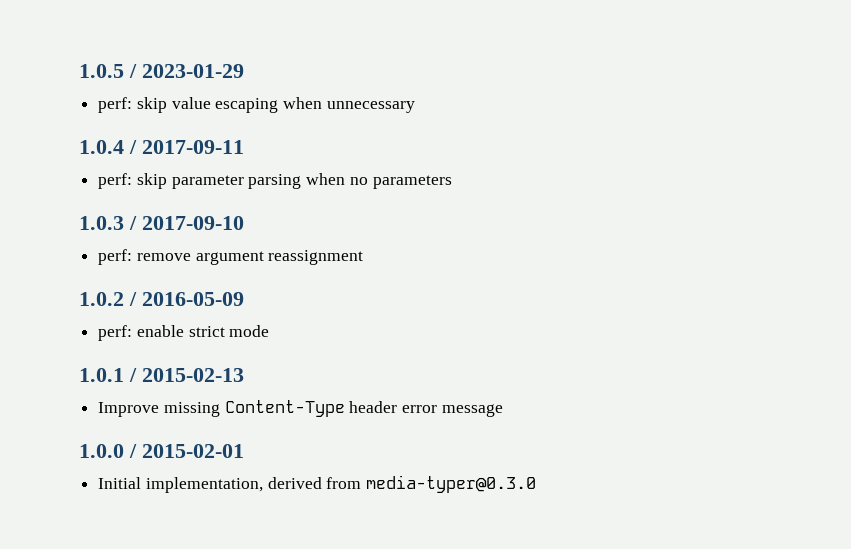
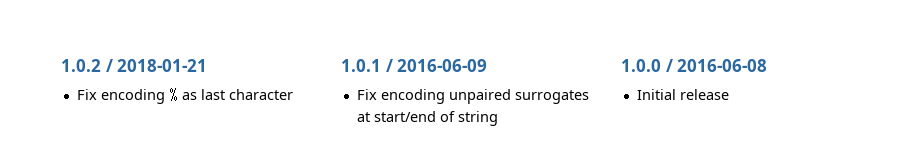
[79,64,244,78] [98,97,415,113] [79,140,244,154] [98,173,452,189] [79,216,244,230] [98,249,364,265] [79,292,244,306] [98,325,270,341] [79,368,244,382] [98,400,503,417] 1.0.5 / 2023-01-29 // perf: skip value escaping when unnecessary // 1.0.4 / 2017-09-11 // perf: skip parameter parsing when no parameters // 1.0.3 / 2017-09-10 // perf: remove argument reassignment // 1.0.2 / 2016-05-09 // perf: enable strict mode // 1.0.1 / 2015-02-13 // Improve missing Content-Type header error message -> [61,59,208,72] [76,88,293,104] [341,59,488,72] [356,89,589,104] [356,111,498,126] 1.0.2 / 2018-01-21 // Fix encoding % as last character // 1.0.1 / 2016-06-09 // Fix encoding unpaired surrogates at start/end of string
[142,444,244,458] 2015-02-01 -> [677,59,768,72] 2016-06-08
[145,475,537,493] implementation, derived from media-typer@0.3.0 -> [679,89,729,100] release

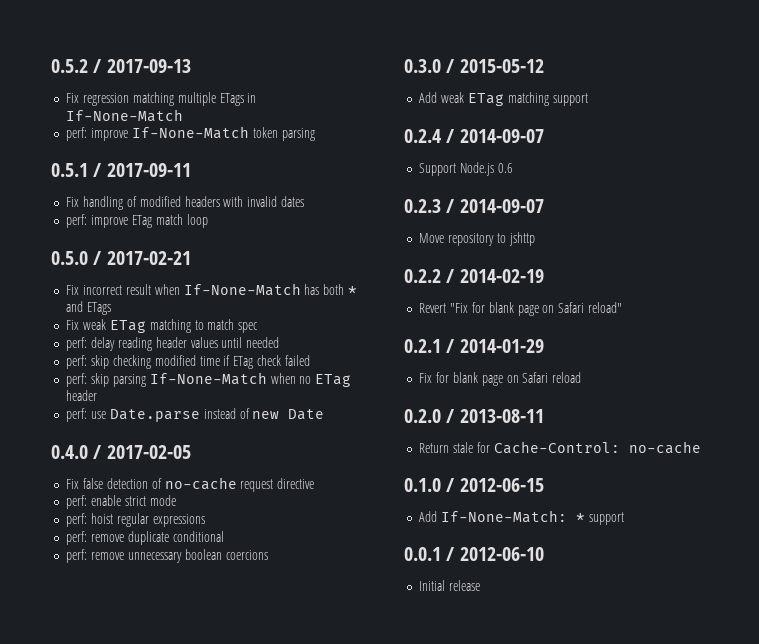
[61,59,208,72] [76,88,293,104] [341,59,488,72] [356,89,589,104] [356,111,498,126] [621,59,768,72] 1.0.2 / 2018-01-21 // Fix encoding % as last character // 1.0.1 / 2016-06-09 // Fix encoding unpaired surrogates at start/end of string // 1.0.0 / 2016-06-08 -> [51,59,191,73] [66,92,257,106] [66,109,184,122] [66,126,315,141] [51,163,191,177] [66,196,304,210] [66,214,208,228] [51,251,191,265] [66,283,357,296] [66,301,112,315] [66,319,259,333] [66,337,280,351] [66,355,310,369] [66,372,352,387] [66,390,98,401] [66,408,325,422] [51,445,191,459] [66,477,315,492] [66,495,176,509] [66,513,205,527] [66,531,224,545] [66,549,268,563] [404,59,544,73] [419,92,588,106] [404,129,544,143] [419,162,513,176] [404,199,544,213] [419,232,535,246] [404,269,544,283] [419,302,622,316] [404,339,544,353] [419,372,582,386] [404,409,544,423] [419,441,701,454] [404,478,544,492] [419,510,624,525] [404,547,544,561] 0.5.2 / 2017-09-13 // Fix regression matching multiple ETags in If-None-Match // perf: improve If-None-Match token parsing // 0.5.1 / 2017-09-11 // Fix handling of modified headers with invalid dates // perf: improve ETag match loop // 0.5.0 / 2017-02-21 // Fix incorrect result when If-None-Match has both * and ETags // Fix weak ETag matching to match spec // perf: delay reading header values until needed // perf: skip checking modified time if ETag check failed // perf: skip parsing If-None-Match when no ETag header // perf: use Date.parse instead of new Date // 0.4.0 / 2017-02-05 // Fix false detection of no-cache request directive // perf: enable strict mode // perf: hoist regular expressions // perf: remove duplicate conditional // perf: remove unnecessary boolean coercions // 0.3.0 / 2015-05-12 // Add weak ETag matching support // 0.2.4 / 2014-09-07 // Support Node.js 0.6 // 0.2.3 / 2014-09-07 // Move repository to jshttp // 0.2.2 / 2014-02-19 // Revert "Fix for blank page on Safari reload" // 0.2.1 / 2014-01-29 // Fix for blank page on Safari reload // 0.2.0 / 2013-08-11 // Return stale for Cache-Control: no-cache // 0.1.0 / 2012-06-15 // Add If-None-Match: * support // 0.0.1 / 2012-06-10

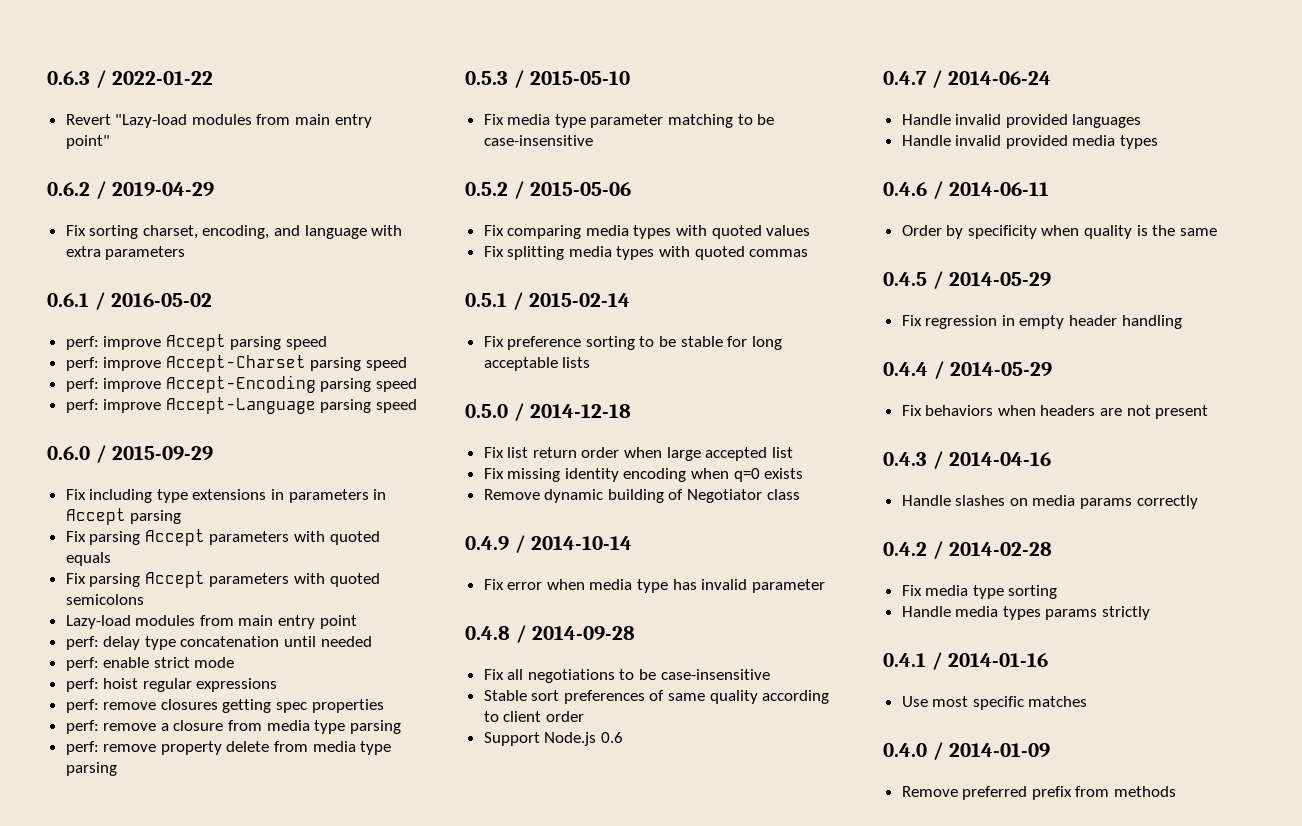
[51,59,191,73] [66,92,257,106] [66,109,184,122] [66,126,315,141] [51,163,191,177] [66,196,304,210] [66,214,208,228] [51,251,191,265] [66,283,357,296] [66,301,112,315] [66,319,259,333] 0.5.2 / 2017-09-13 // Fix regression matching multiple ETags in If-None-Match // perf: improve If-None-Match token parsing // 0.5.1 / 2017-09-11 // Fix handling of modified headers with invalid dates // perf: improve ETag match loop // 0.5.0 / 2017-02-21 // Fix incorrect result when If-None-Match has both * and ETags // Fix weak ETag matching to match spec -> [47,70,214,88] [65,114,372,128] [65,135,110,149] [47,181,215,199] [65,225,403,239] [65,246,186,260] [47,292,213,310] [65,334,328,351] [65,355,408,372] [65,375,418,393] [65,397,418,414] [47,445,214,463] [65,489,387,503] [65,508,182,525] [65,529,380,546] [65,552,111,566] [65,571,380,588] [65,594,144,605] [65,615,357,629] 0.6.3 / 2022-01-22 // Revert "Lazy-load modules from main entry point" // 0.6.2 / 2019-04-29 // Fix sorting charset, encoding, and language with extra parameters // 0.6.1 / 2016-05-02 // perf: improve Accept parsing speed // perf: improve Accept-Charset parsing speed // perf: improve Accept-Encoding parsing speed // perf: improve Accept-Language parsing speed // 0.6.0 / 2015-09-29 // Fix including type extensions in parameters in Accept parsing // Fix parsing Accept parameters with quoted equals // Fix parsing Accept parameters with quoted semicolons // Lazy-load modules from main entry point
[117,337,218,351] reading header values -> [144,636,280,650] type concatenation
[66,355,310,369] [66,372,352,387] [66,390,98,401] [66,408,325,422] [51,445,191,459] [66,477,315,492] // perf: skip checking modified time if ETag check failed // perf: skip parsing If-None-Match when no ETag header // perf: use Date.parse instead of new Date // 0.4.0 / 2017-02-05 // Fix false detection of no-cache request directive -> (372, 641) none
[127,531,224,545] [66,549,268,563] [404,59,544,73] [419,92,588,106] [404,129,544,143] [419,162,513,176] [404,199,544,213] [419,232,535,246] [404,269,544,283] [419,302,622,316] [404,339,544,353] [419,372,582,386] [404,409,544,423] [419,441,701,454] [404,478,544,492] [419,510,624,525] [404,547,544,561] [419,580,481,591] duplicate conditional // perf: remove unnecessary boolean coercions // 0.3.0 / 2015-05-12 // Add weak ETag matching support // 0.2.4 / 2014-09-07 // Support Node.js 0.6 // 0.2.3 / 2014-09-07 // Move repository to jshttp // 0.2.2 / 2014-02-19 // Revert "Fix for blank page on Safari reload" // 0.2.1 / 2014-01-29 // Fix for blank page on Safari reload // 0.2.0 / 2013-08-11 // Return stale for Cache-Control: no-cache // 0.1.0 / 2012-06-15 // Add If-None-Match: * support // 0.0.1 / 2012-06-10 // Initial release -> [160,699,384,713] [65,720,401,734] [65,741,392,755] [65,762,117,776] [465,70,631,88] [483,114,775,128] [483,135,593,146] [465,181,632,199] [483,225,811,239] [483,246,809,260] [465,292,631,310] [483,336,782,350] [483,357,591,371] [465,403,632,421] [483,447,793,461] [483,468,804,482] [483,489,800,503] [465,535,633,553] [483,579,825,593] [465,625,636,643] [483,669,770,683] [483,690,830,704] [483,711,584,722] [483,732,623,746] [883,70,1052,88] [901,114,1142,128] [901,135,1159,149] [883,181,1050,199] [901,225,1217,239] [883,271,1052,289] [901,315,1182,329] [883,361,1053,379] [901,405,1209,419] [883,451,1052,469] [901,495,1198,509] [883,541,1053,559] [901,585,1058,599] [901,606,1151,620] [883,652,1049,670] [901,696,1088,710] [883,742,1051,760] [901,786,1177,800] closures getting spec properties // perf: remove a closure from media type parsing // perf: remove property delete from media type parsing // 0.5.3 / 2015-05-10 // Fix media type parameter matching to be case-insensitive // 0.5.2 / 2015-05-06 // Fix comparing media types with quoted values // Fix splitting media types with quoted commas // 0.5.1 / 2015-02-14 // Fix preference sorting to be stable for long acceptable lists // 0.5.0 / 2014-12-18 // Fix list return order when large accepted list // Fix missing identity encoding when q=0 exists // Remove dynamic building of Negotiator class // 0.4.9 / 2014-10-14 // Fix error when media type has invalid parameter // 0.4.8 / 2014-09-28 // Fix all negotiations to be case-insensitive // Stable sort preferences of same quality according to client order // Support Node.js 0.6 // 0.4.7 / 2014-06-24 // Handle invalid provided languages // Handle invalid provided media types // 0.4.6 / 2014-06-11 // Order by specificity when quality is the same // 0.4.5 / 2014-05-29 // Fix regression in empty header handling // 0.4.4 / 2014-05-29 // Fix behaviors when headers are not present // 0.4.3 / 2014-04-16 // Handle slashes on media params correctly // 0.4.2 / 2014-02-28 // Fix media type sorting // Handle media types params strictly // 0.4.1 / 2014-01-16 // Use most specific matches // 0.4.0 / 2014-01-09 // Remove preferred prefix from methods

